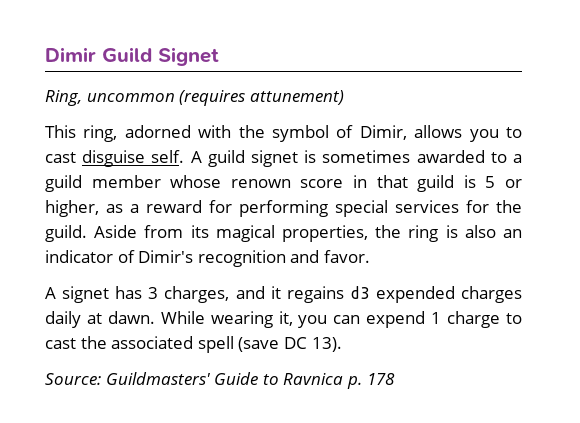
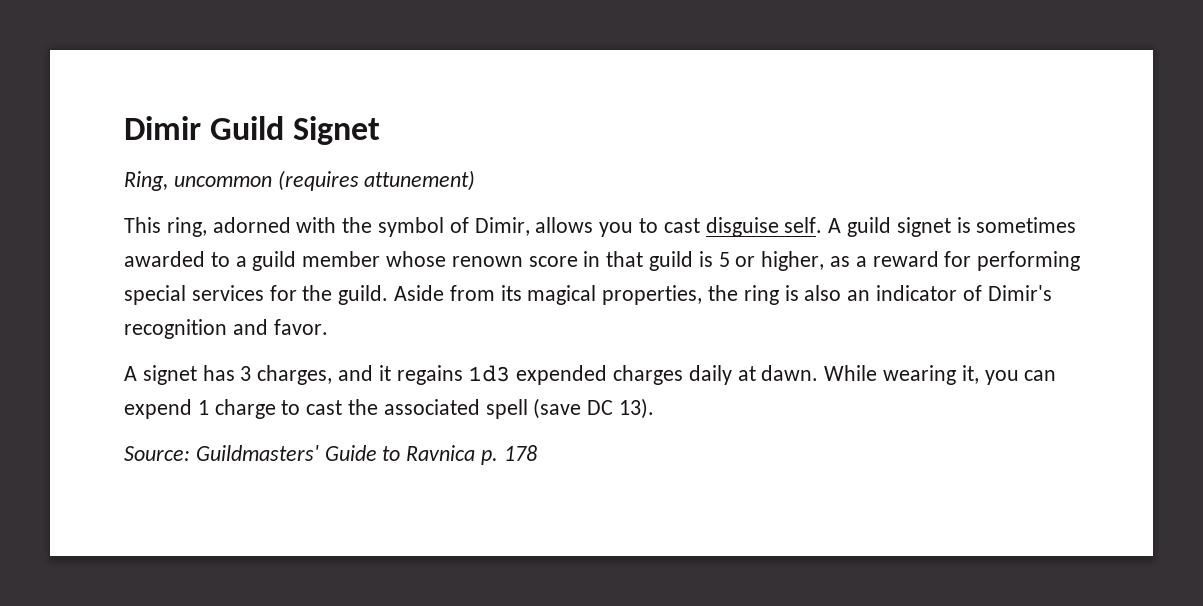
[349,286,370,299] d3 -> [468,365,511,382] 1d3

